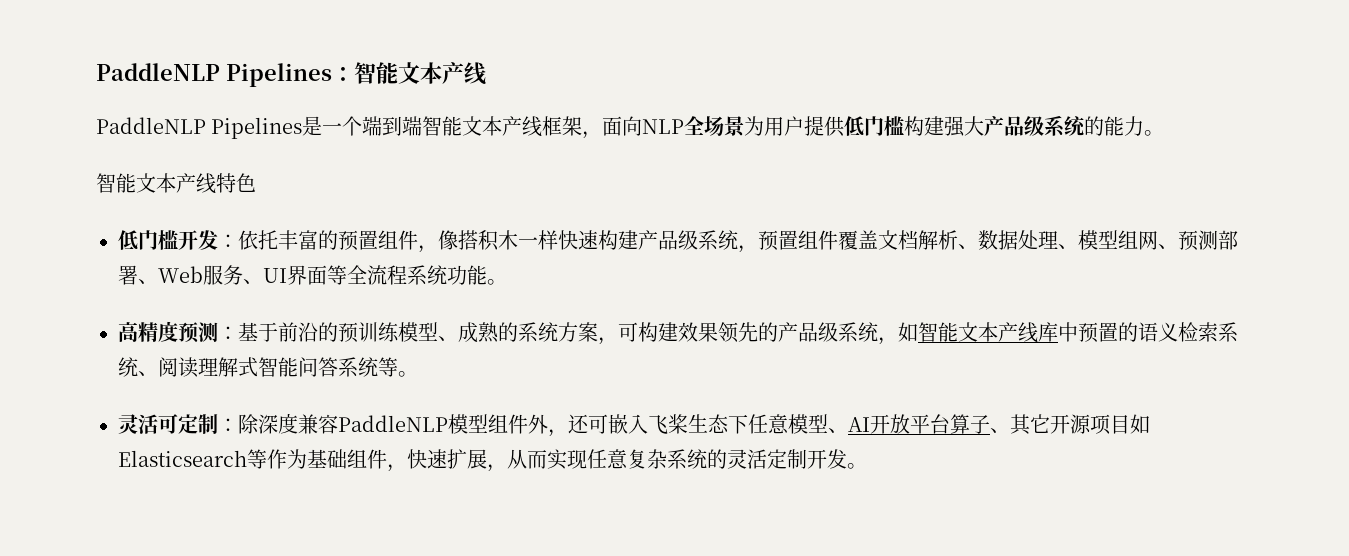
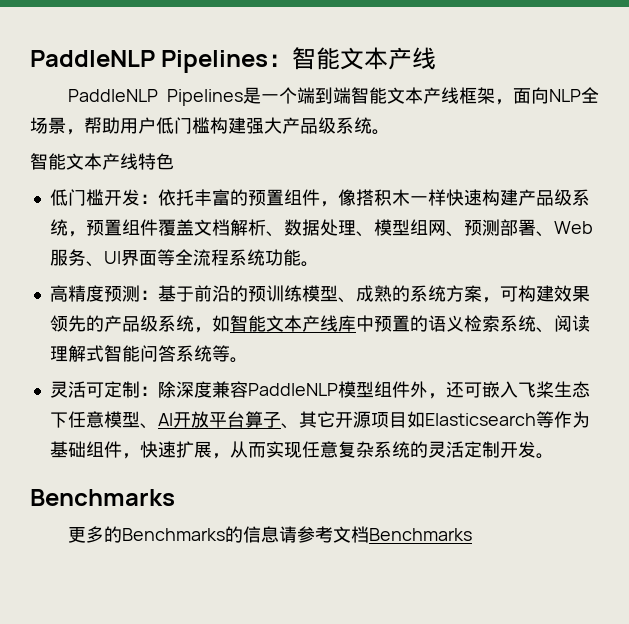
[744,116,846,137] 为用户提供 -> [66,117,156,135] ，帮助用户
[1084,116,1145,136] 的能力 -> (372, 125) none
(867, 466) none -> [30,489,175,506] [68,526,473,543] // Benchmarks // 更多的Benchmarks的信息请参考文档Benchmarks

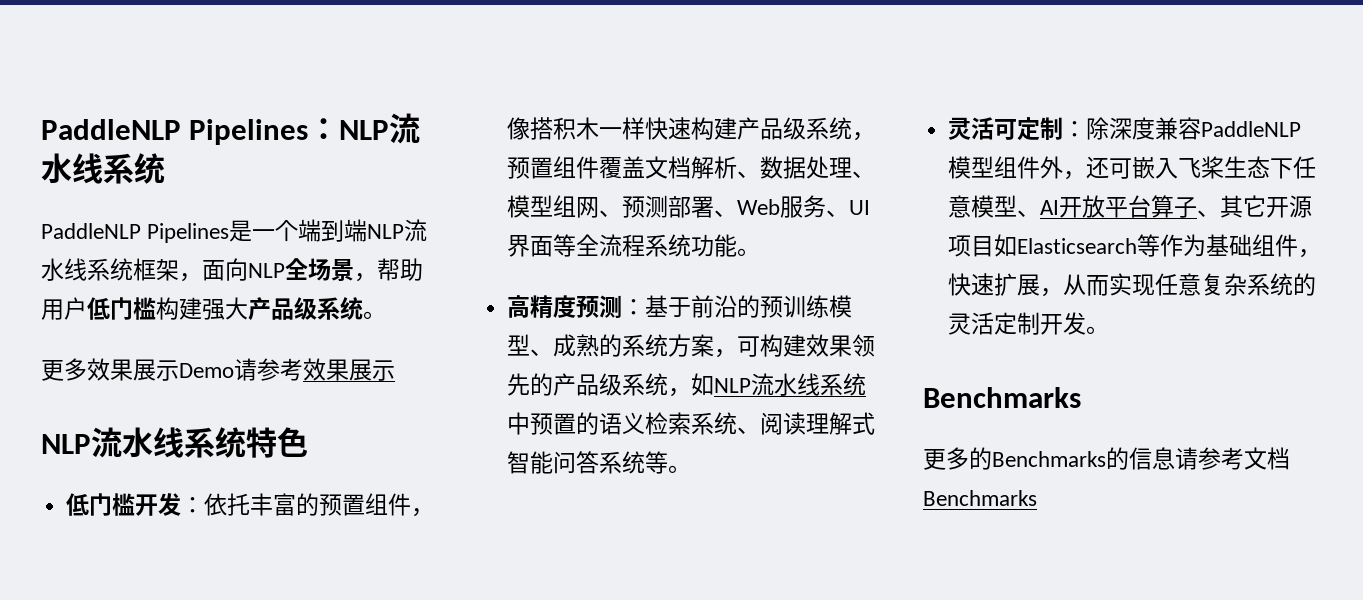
[292,47,437,70] 智能文本产线 -> [339,113,421,144] [41,153,165,184] NLP流水线系统
[350,87,459,104] 智能文本产线 -> [367,219,428,242] [41,258,133,281] NLP流水线系统
[30,153,138,170] 智能文本产线 -> [41,358,395,381] [41,427,246,458] 更多效果展示Demo请参考效果展示 // NLP流水线系统
[229,315,356,332] 智能文本产线库 -> [714,373,867,396] NLP流水线系统

